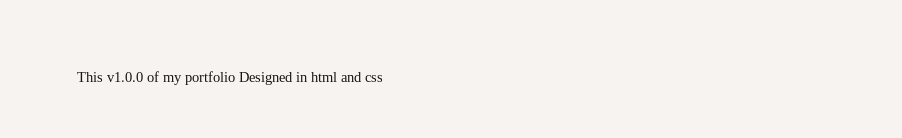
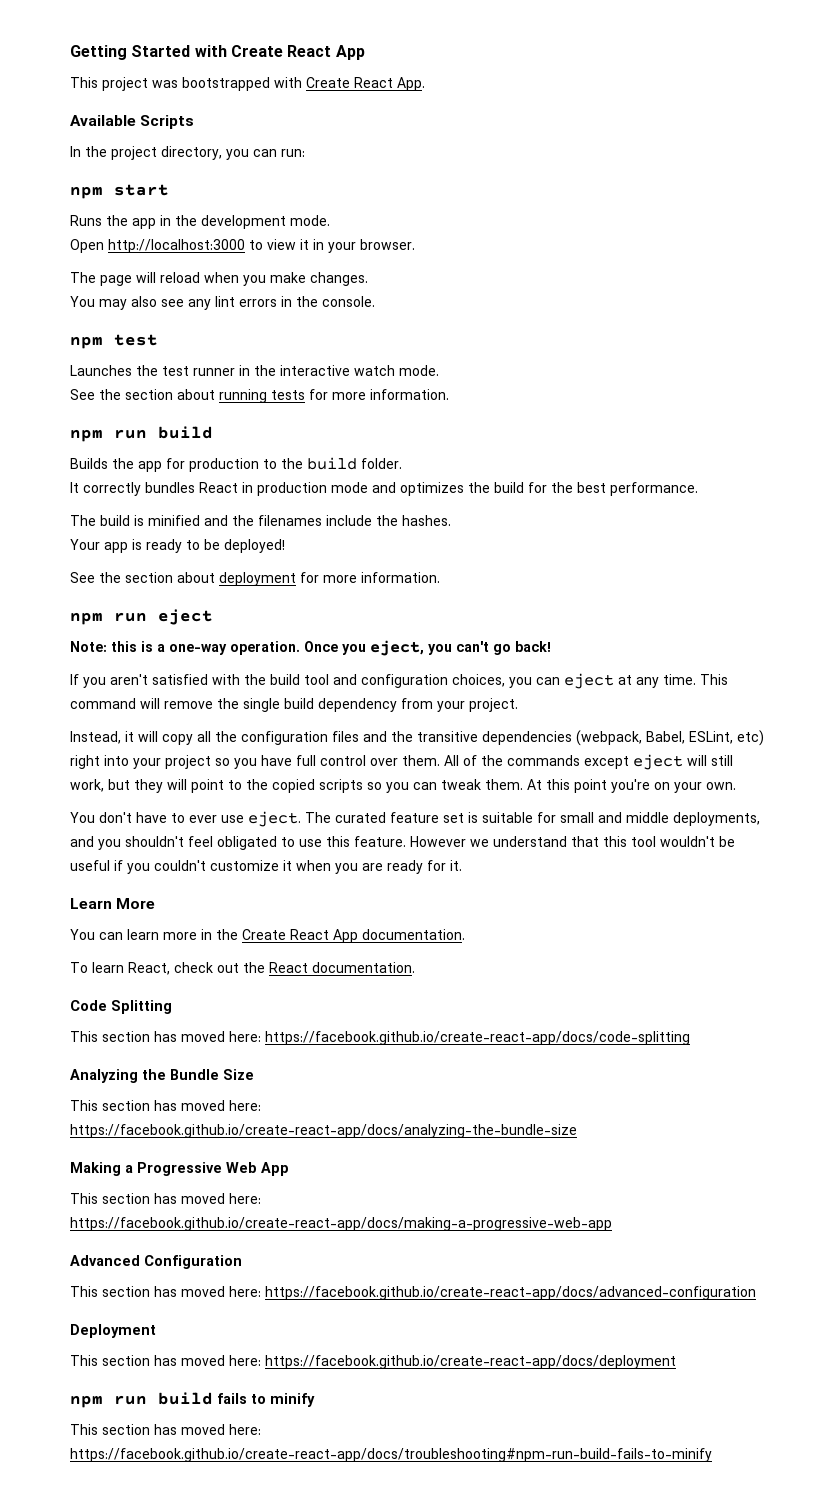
[77,71,383,85] This v1.0.0 of my portfolio Designed in html and css -> [70,45,365,60] [70,77,425,91] [70,115,195,129] [70,146,305,160] [70,184,169,199] [70,215,330,229] [70,239,415,253] [70,272,368,286] [70,296,375,310] [70,334,158,349] [70,365,439,376] [70,389,449,403] [70,426,213,442] [70,457,402,472] [70,482,698,496] [70,515,451,526] [70,539,285,553] [70,572,440,586] [70,609,213,625] [70,640,551,656] [70,673,728,689] [70,698,518,712] [70,730,764,746] [70,754,733,770] [70,779,736,793] [70,811,760,827] [70,836,735,850] [70,860,462,874] [70,898,156,909] [70,929,465,943] [70,962,415,975] [70,1000,172,1014] [70,1031,690,1045] [70,1069,254,1083] [70,1100,261,1111] [70,1124,577,1138] [70,1162,289,1176] [70,1193,261,1204] [70,1217,612,1231] [70,1255,242,1269] [70,1286,756,1300] [70,1324,156,1338] [70,1355,676,1369] [70,1392,315,1408] [70,1424,261,1435] [70,1448,712,1462] Getting Started with Create React App // This project was bootstrapped with Create React App. // Available Scripts // In the project directory, you can run: // npm start // Runs the app in the development mode. // Open http://localhost:3000 to view it in your browser. // The page will reload when you make changes. // You may also see any lint errors in the console. // npm test // Launches the test runner in the interactive watch mode. // See the section about running tests for more information. // npm run build // Builds the app for production to the build folder. // It correctly bundles React in production mode and optimizes the build for the best performance. // The build is minified and the filenames include the hashes. // Your app is ready to be deployed! // See the section about deployment for more information. // npm run eject // Note: this is a one-way operation. Once you eject, you can't go back! // If you aren't satisfied with the build tool and configuration choices, you can eject at any time. This command will remove the single build dependency from your project. // Instead, it will copy all the configuration files and the transitive dependencies (webpack, Babel, ESLint, etc) right into your project so you have full control over them. All of the commands except eject will still work, but they will point to the copied scripts so you can tweak them. At this point you're on your own. // You don't have to ever use eject. The curated feature set is suitable for small and middle deployments, and you shouldn't feel obligated to use this feature. However we understand that this tool wouldn't be useful if you couldn't customize it when you are ready for it. // Learn More // You can learn more in the Create React App documentation. // To learn React, check out the React documentation. // Code Splitting // This section has moved here: https://facebook.github.io/create-react-app/docs/code-splitting // Analyzing the Bundle Size // This section has moved here: https://facebook.github.io/create-react-app/docs/analyzing-the-bundle-size // Making a Progressive Web App // This section has moved here: https://facebook.github.io/create-react-app/docs/making-a-progressive-web-app // Advanced Configuration // This section has moved here: https://facebook.github.io/create-react-app/docs/advanced-configuration // Deployment // This section has moved here: https://facebook.github.io/create-react-app/docs/deployment // npm run build fails to minify // This section has moved here: https://facebook.github.io/create-react-app/docs/troubleshooting#npm-run-build-fails-to-minify

